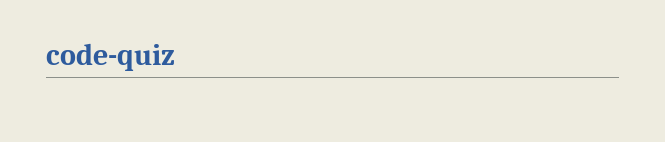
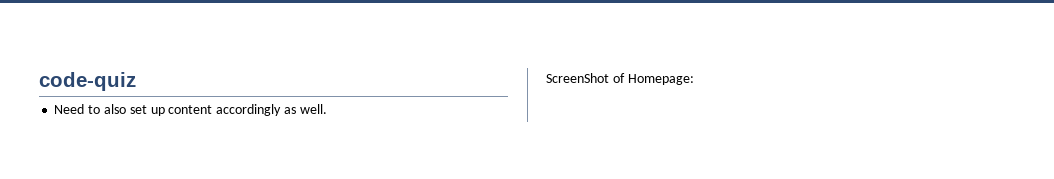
(175, 57) none -> [54,104,327,116] [546,73,694,85] // Need to also set up content accordingly as well. // ScreenShot of Homepage:

